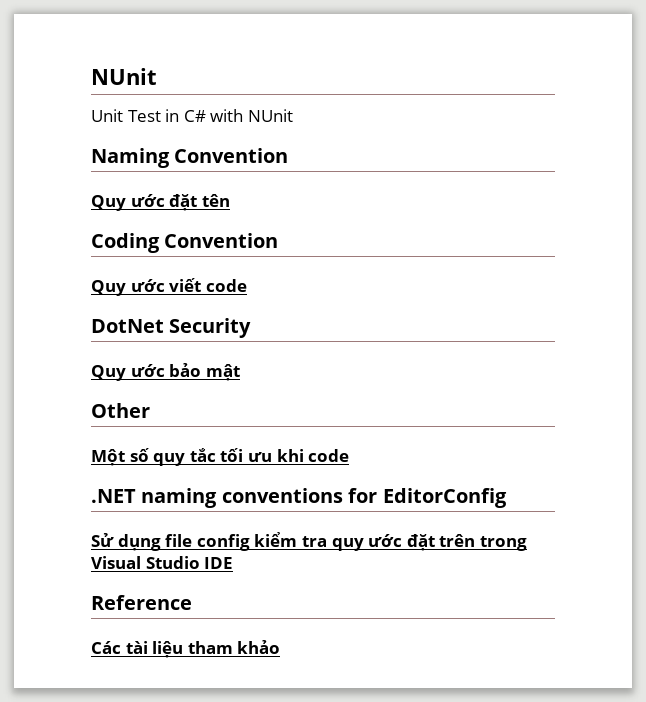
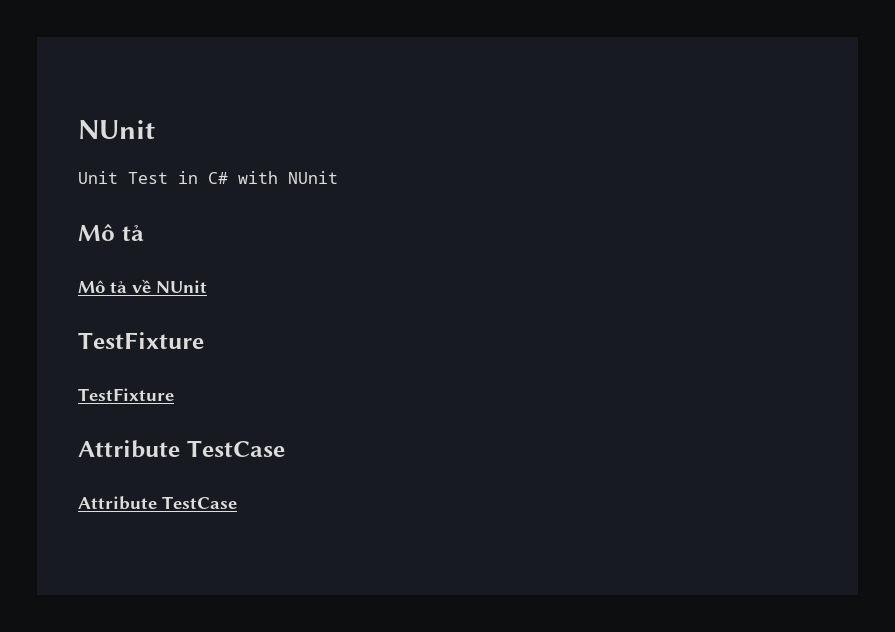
[91,148,289,168] [91,194,230,211] [91,233,279,253] [91,278,247,296] [91,318,252,338] [91,363,240,381] [91,403,150,418] [91,448,350,466] [91,488,507,508] [91,532,527,551] [91,556,234,569] [91,595,192,610] [91,640,281,658] Naming Convention // Quy ước đặt tên // Coding Convention // Quy ước viết code // DotNet Security // Quy ước bảo mật // Other // Một số quy tắc tối ưu khi code // .NET naming conventions for EditorConfig // Sử dụng file config kiểm tra quy ước đặt trên trong Visual Studio IDE // Reference // Các tài liệu tham khảo -> [78,224,144,241] [78,279,207,293] [78,332,204,349] [78,388,174,401] [78,440,285,458] [78,496,237,510] Mô tả // Mô tả về NUnit // TestFixture // TestFixture // Attribute TestCase // Attribute TestCase

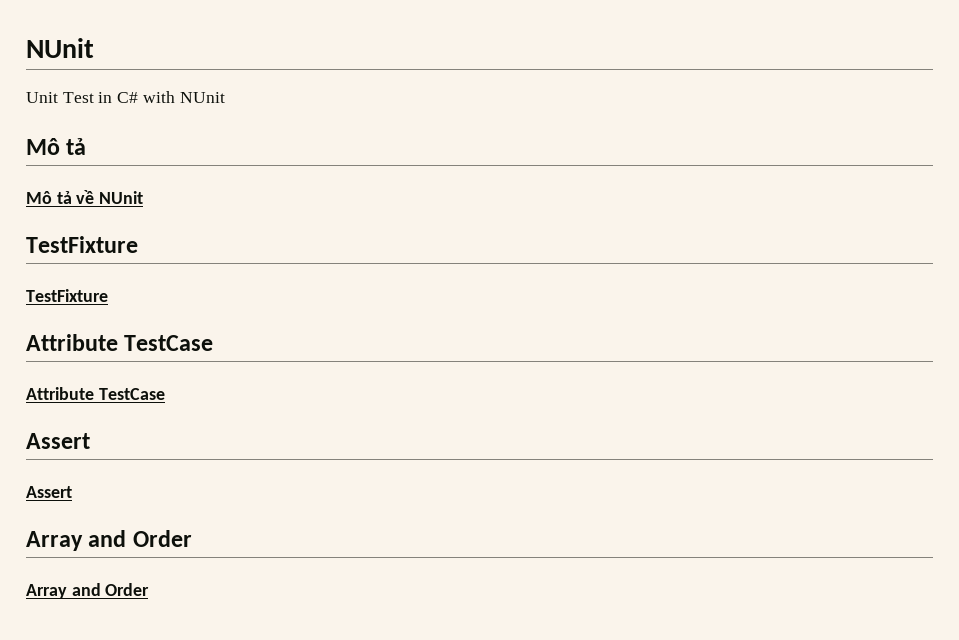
(237, 502) none -> [26,433,90,449] [26,486,72,498] [26,530,192,551] [26,583,150,599] // Assert // Assert // Array and Order // Array and Order

